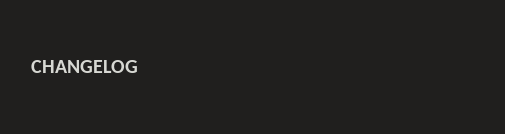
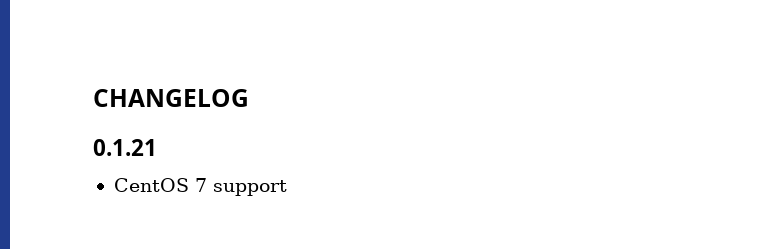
(138, 66) none -> [93,139,157,156] [113,178,287,196] // 0.1.21 // CentOS 7 support

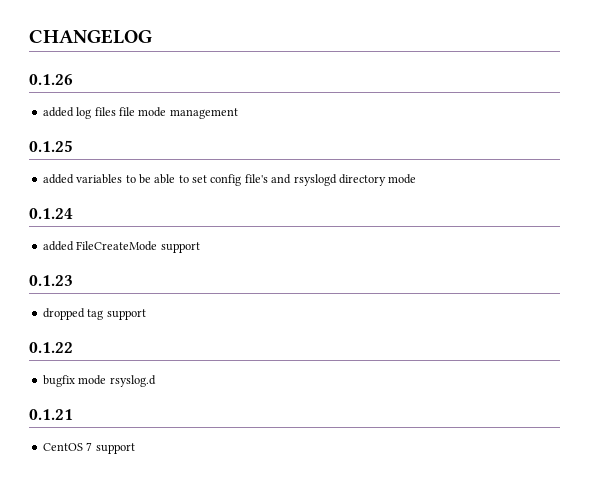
(249, 98) none -> [29,74,73,85] [42,107,238,119] [29,140,73,152] [42,174,417,186] [29,208,73,219] [42,241,200,253] [29,275,73,286] [42,308,146,320] [29,342,73,353] [42,375,156,387] // 0.1.26 // added log files file mode management // 0.1.25 // added variables to be able to set config file's and rsyslogd directory mode // 0.1.24 // added FileCreateMode support // 0.1.23 // dropped tag support // 0.1.22 // bugfix mode rsyslog.d

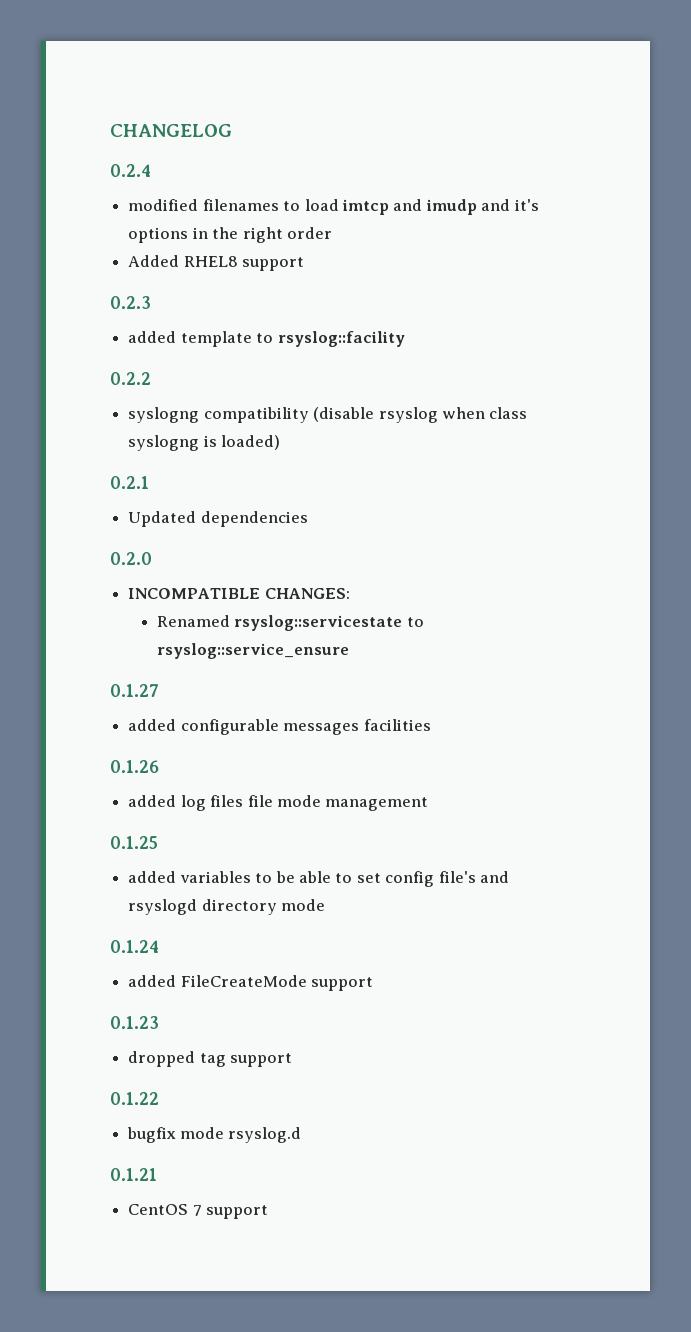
(152, 36) none -> [110,164,151,177] [128,199,539,215] [128,227,332,243] [128,255,305,271] [110,296,151,309] [128,331,405,347] [110,372,151,385] [128,407,528,423] [128,435,281,451] [110,476,149,489] [128,511,308,527] [110,552,152,565] [128,588,350,599] [156,615,424,631] [156,643,349,659] [110,684,159,697] [128,719,431,735] // 0.2.4 // modified filenames to load imtcp and imudp and it's options in the right order // Added RHEL8 support // 0.2.3 // added template to rsyslog::facility // 0.2.2 // syslogng compatibility (disable rsyslog when class syslogng is loaded) // 0.2.1 // Updated dependencies // 0.2.0 // INCOMPATIBLE CHANGES: // Renamed rsyslog::servicestate to rsyslog::service_ensure // 0.1.27 // added configurable messages facilities

